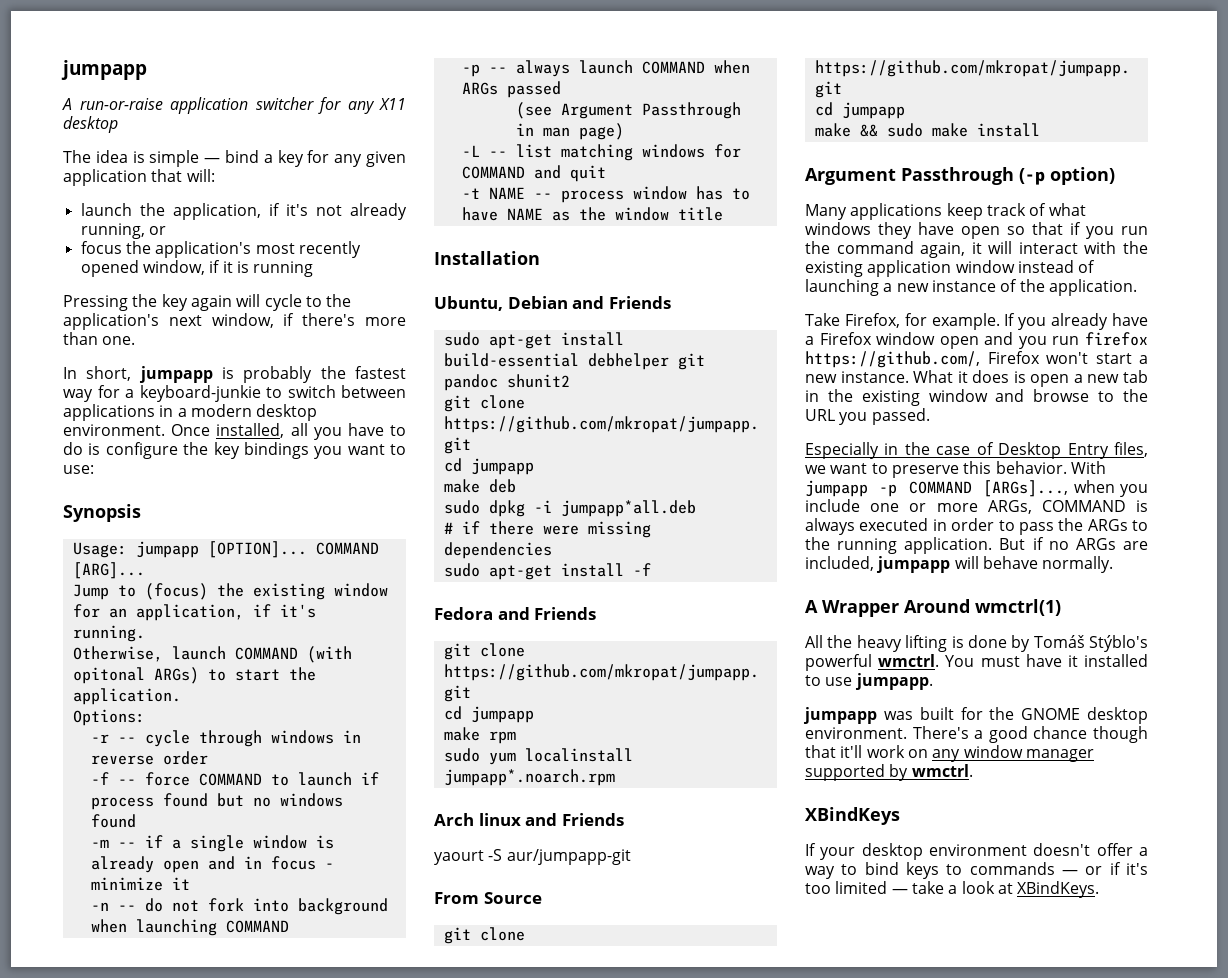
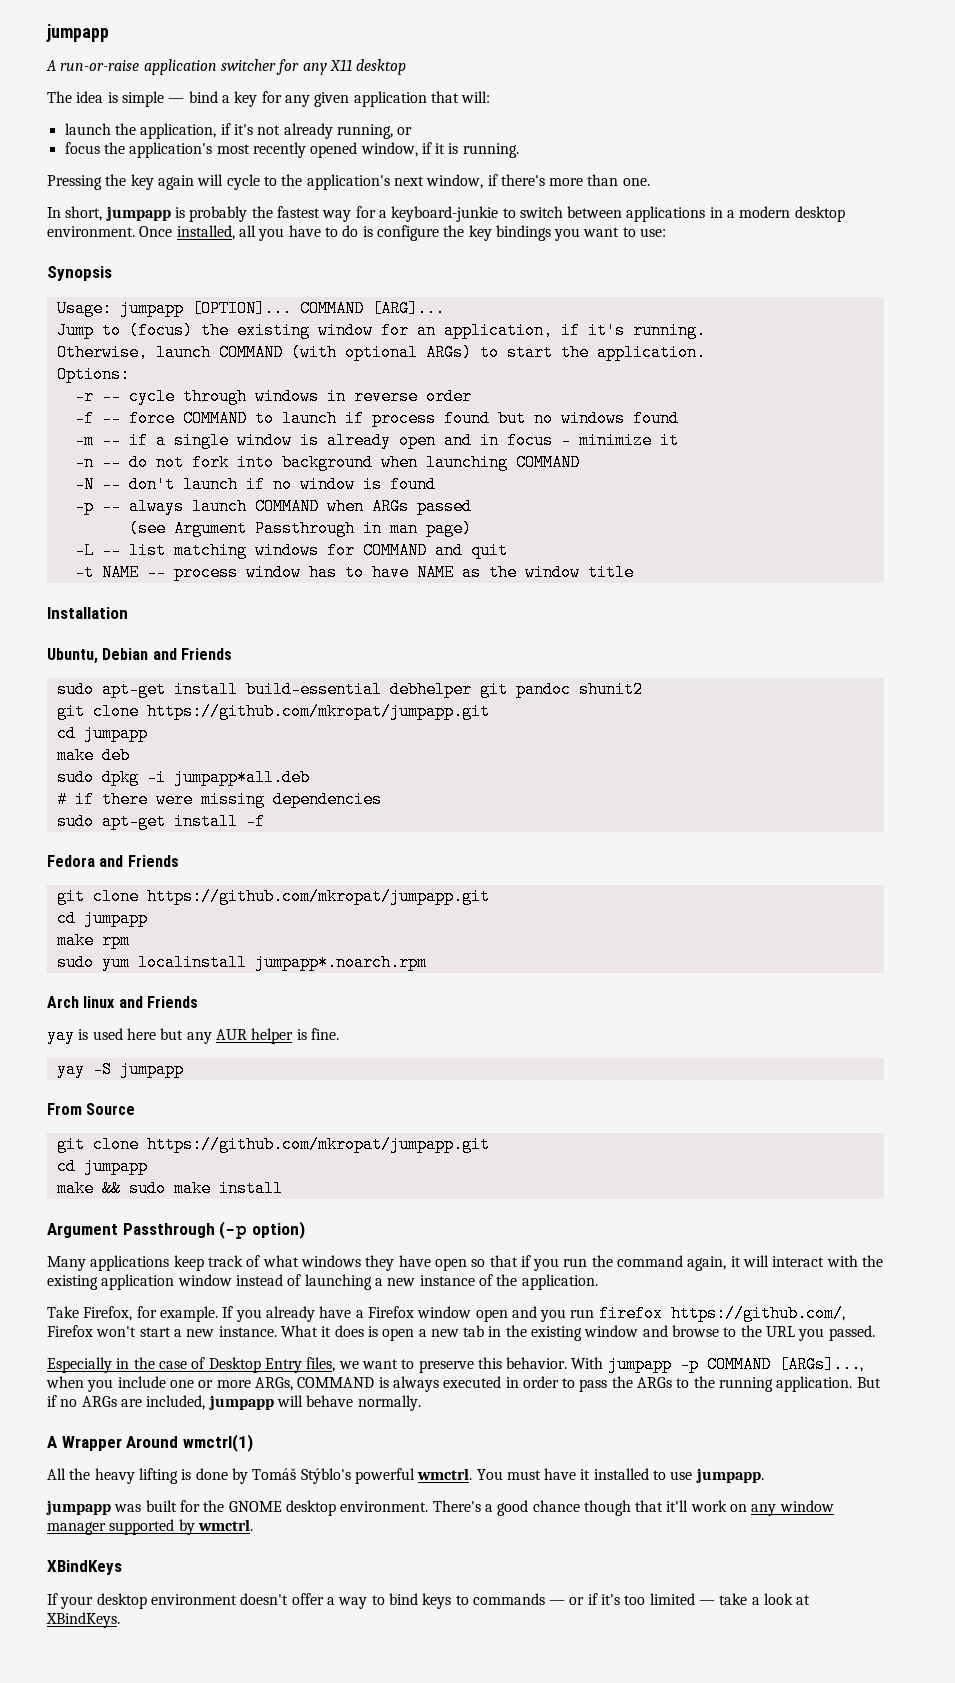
[253,261,314,277] running -> [462,143,519,158] running.
[72,667,145,684] opitonal -> [344,344,418,361] optional
(289, 926) none -> [74,476,436,493] // -N -- don't launch if no window is found
[434,849,631,865] yaourt -S aur/jumpapp-git -> [47,1027,339,1044] [56,1061,184,1078] yay is used here but any AUR helper is fine. // yay -S jumpapp

